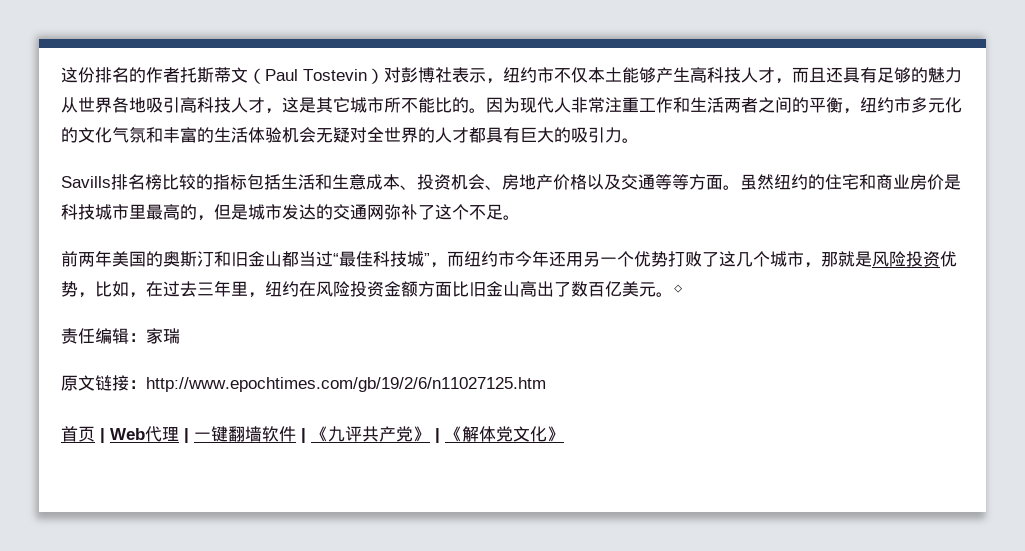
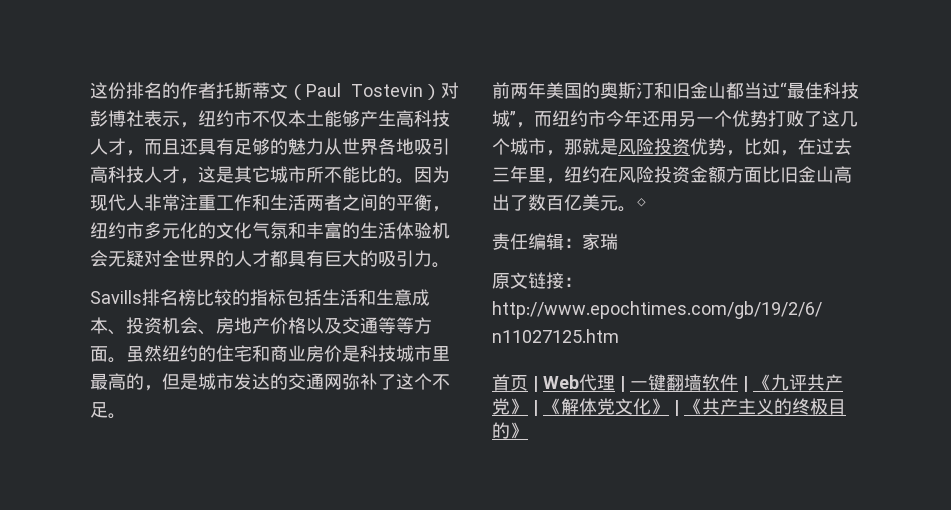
(564, 434) none -> [674,398,846,416] [492,422,528,439] | 《共产主义的终极目的》

